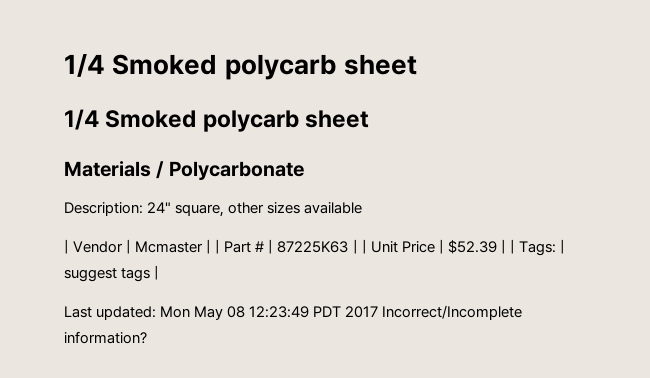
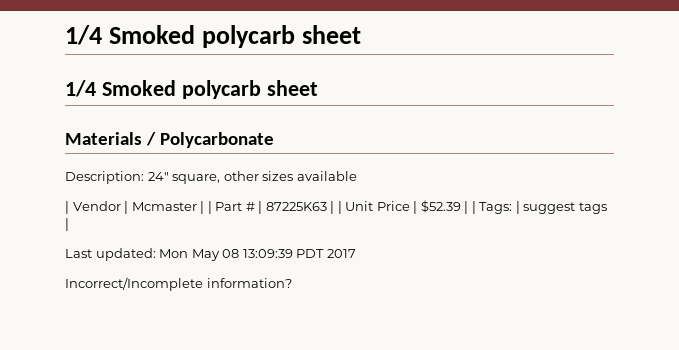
[249,306,310,318] 12:23:49 -> [242,249,293,258] 13:09:39
(379, 312) none -> (356, 253) //

